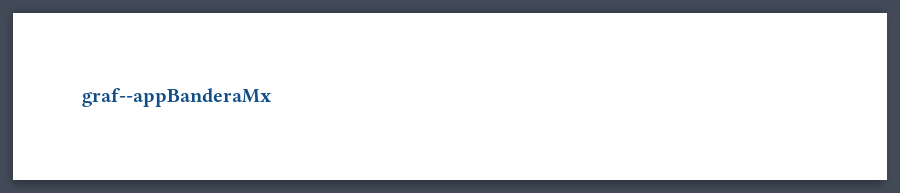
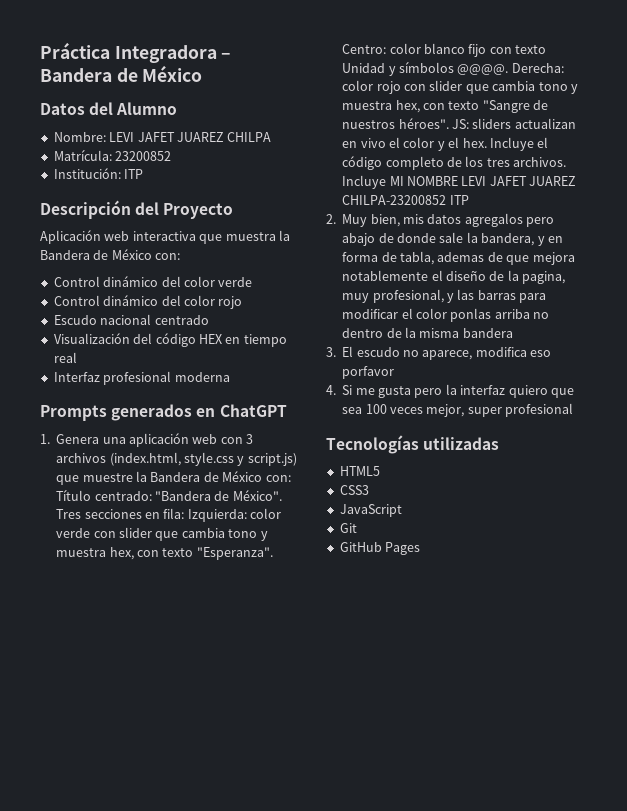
[82,88,272,107] graf--appBanderaMx -> [40,42,232,63] [40,65,203,82] [40,102,178,115] [53,132,272,142] [53,149,172,161] [53,168,144,179] [40,200,234,219] [40,230,290,244] [40,249,181,260] [53,276,253,287] [53,295,243,309] [53,314,209,325] [53,333,287,347] [53,352,77,363] [53,371,230,385] [40,404,287,421] [40,433,254,447] [56,452,297,466] [56,471,291,485] [56,489,282,501] [56,508,282,522] [56,527,268,541] [56,547,273,560] [342,43,547,57] [342,61,564,76] [342,80,578,94] [342,100,549,113] [342,118,576,129] [342,137,549,151] [342,156,567,170] [342,175,577,189] [342,195,469,205] [326,213,555,227] [342,232,563,246] [342,251,575,265] [342,270,566,284] [342,289,547,303] [342,308,550,322] [342,327,513,338] [326,346,552,360] [342,366,395,379] [326,384,574,398] [342,403,574,417] [326,435,500,454] [339,466,380,476] [339,485,369,495] [339,504,402,517] [339,523,357,533] [339,542,421,555] Práctica Integradora – Bandera de México // Datos del Alumno // Nombre: LEVI JAFET JUAREZ CHILPA // Matrícula: 23200852 // Institución: ITP // Descripción del Proyecto // Aplicación web interactiva que muestra la Bandera de México con: // Control dinámico del color verde // Control dinámico del color rojo // Escudo nacional centrado // Visualización del código HEX en tiempo real // Interfaz profesional moderna // Prompts generados en ChatGPT // 1. Genera una aplicación web con 3 archivos (index.html, style.css y script.js) que muestre la Bandera de México con: Título centrado: "Bandera de México". Tres secciones en fila: Izquierda: color verde con slider que cambia tono y muestra hex, con texto "Esperanza". Centro: color blanco fijo con texto Unidad y símbolos @@@@. Derecha: color rojo con slider que cambia tono y muestra hex, con texto "Sangre de nuestros héroes". JS: sliders actualizan en vivo el color y el hex. Incluye el código completo de los tres archivos. Incluye MI NOMBRE LEVI JAFET JUAREZ CHILPA-23200852 ITP // 2. Muy bien, mis datos agregalos pero abajo de donde sale la bandera, y en forma de tabla, ademas de que mejora notablemente el diseño de la pagina, muy profesional, y las barras para modificar el color ponlas arriba no dentro de la misma bandera // 3. El escudo no aparece, modifica eso porfavor // 4. Si me gusta pero la interfaz quiero que sea 100 veces mejor, super profesional // Tecnologías utilizadas // HTML5 // CSS3 // JavaScript // Git // GitHub Pages

